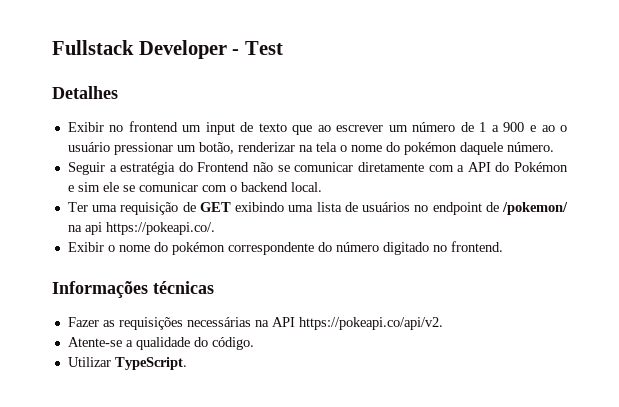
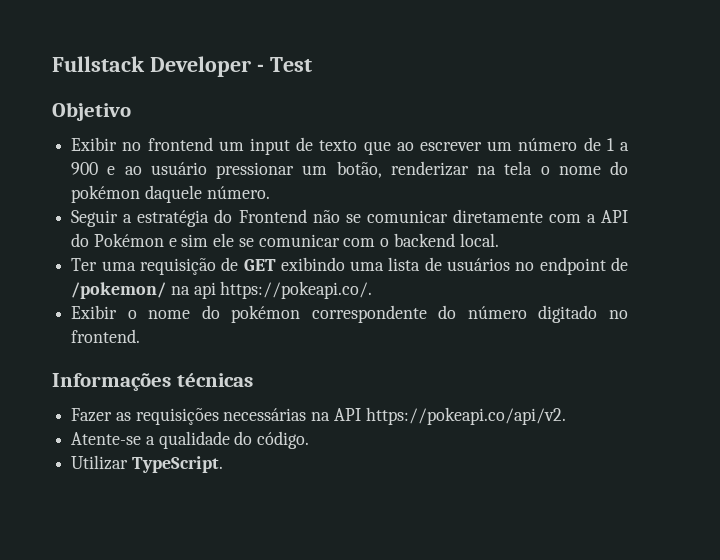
[52,86,118,99] Detalhes -> [52,102,131,121] Objetivo
[560,125,568,132] o -> (142, 170) none

